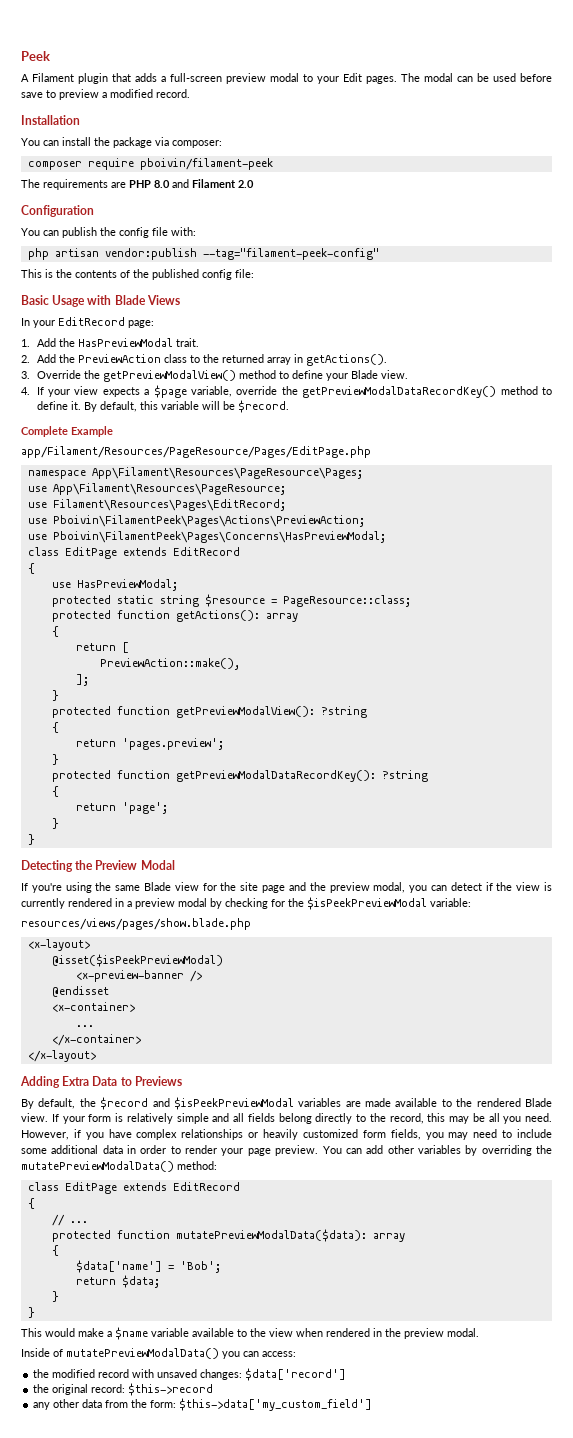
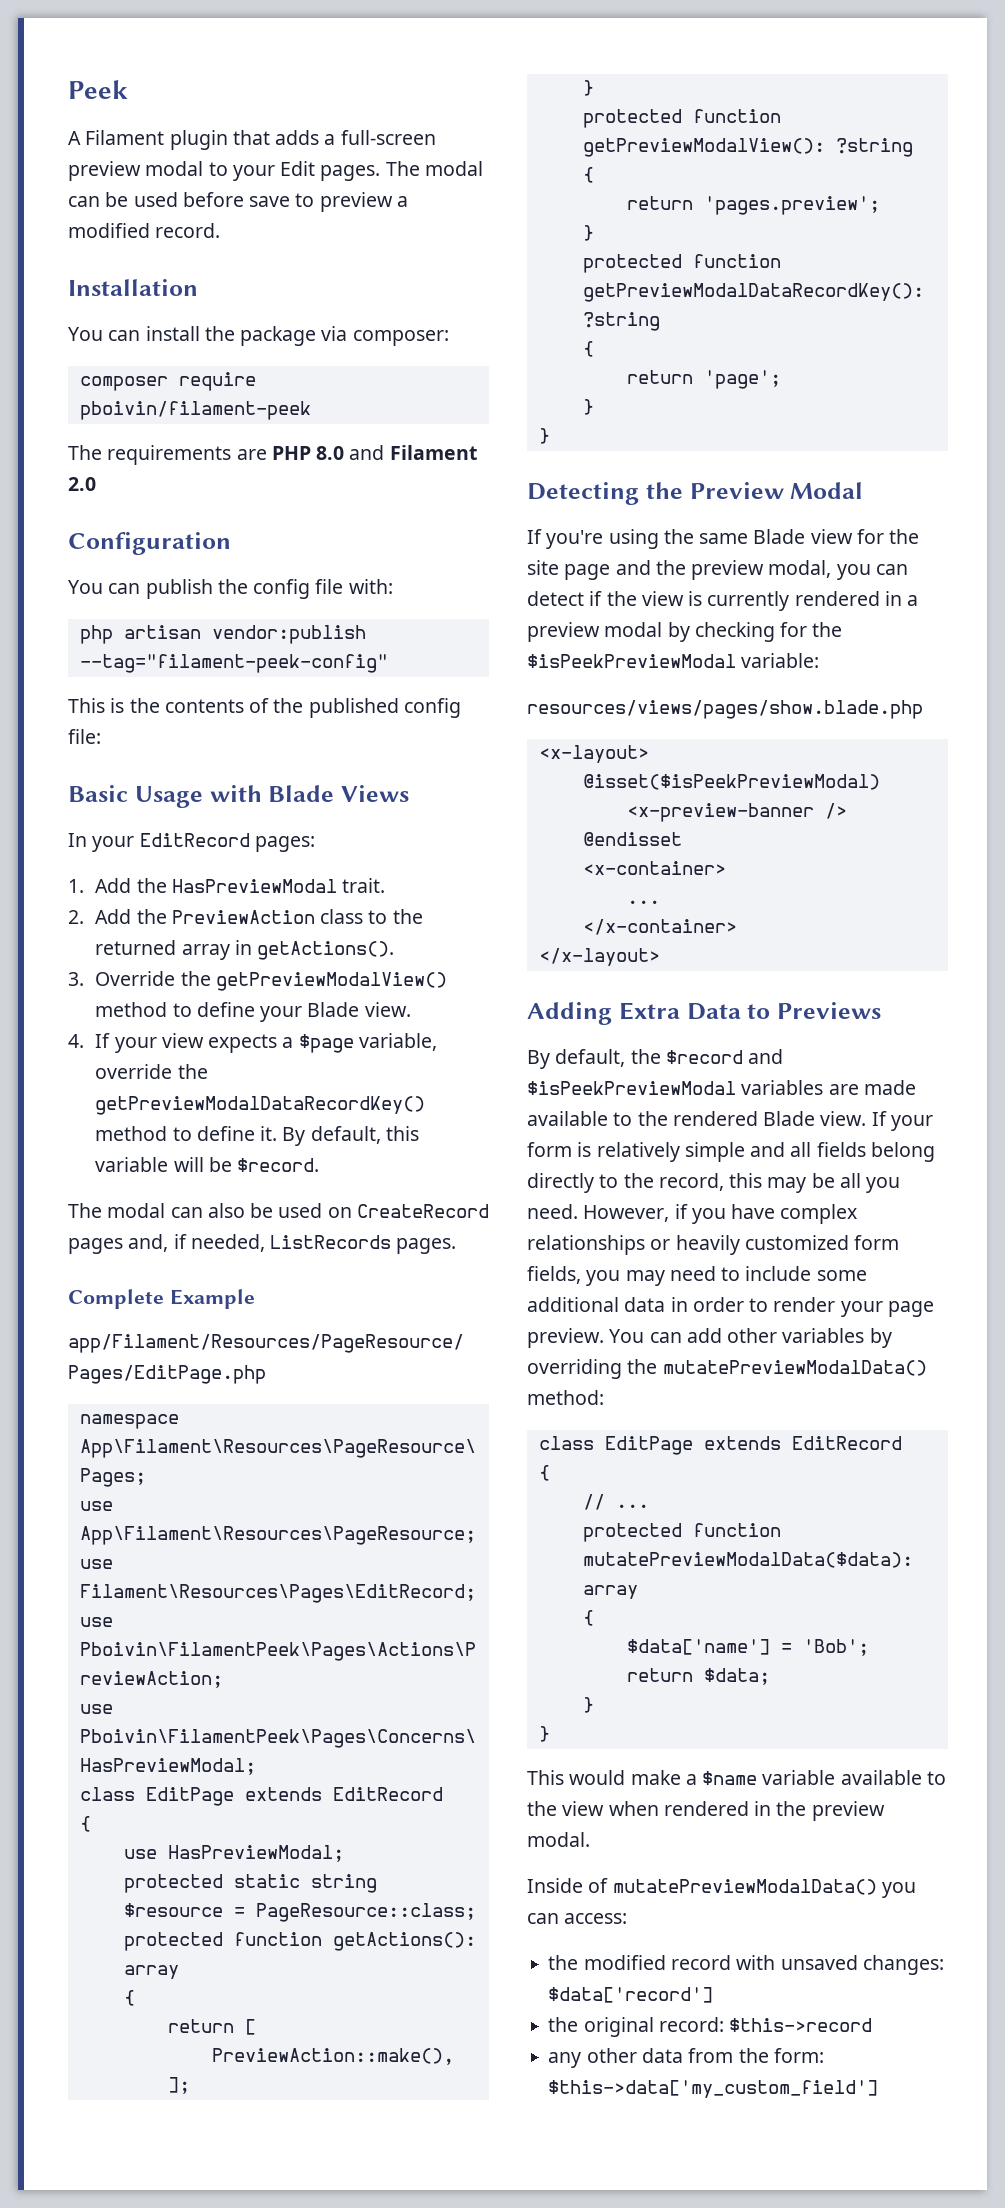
[128,320,154,328] page: -> [254,836,315,852] pages:
(289, 406) none -> [68,1203,489,1218] [68,1234,457,1254] // The modal can also be used on CreateRecord pages and, if needed, ListRecords pages.

